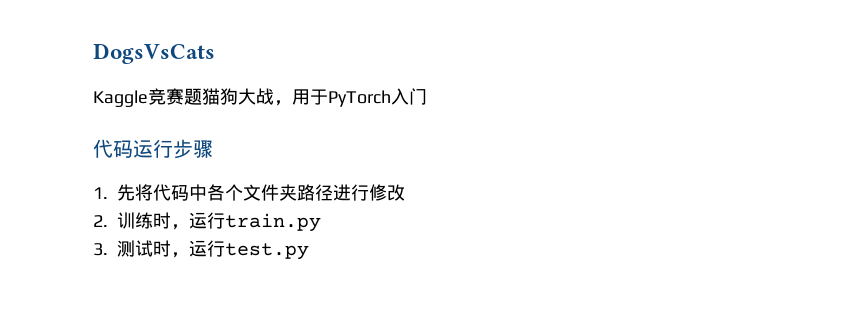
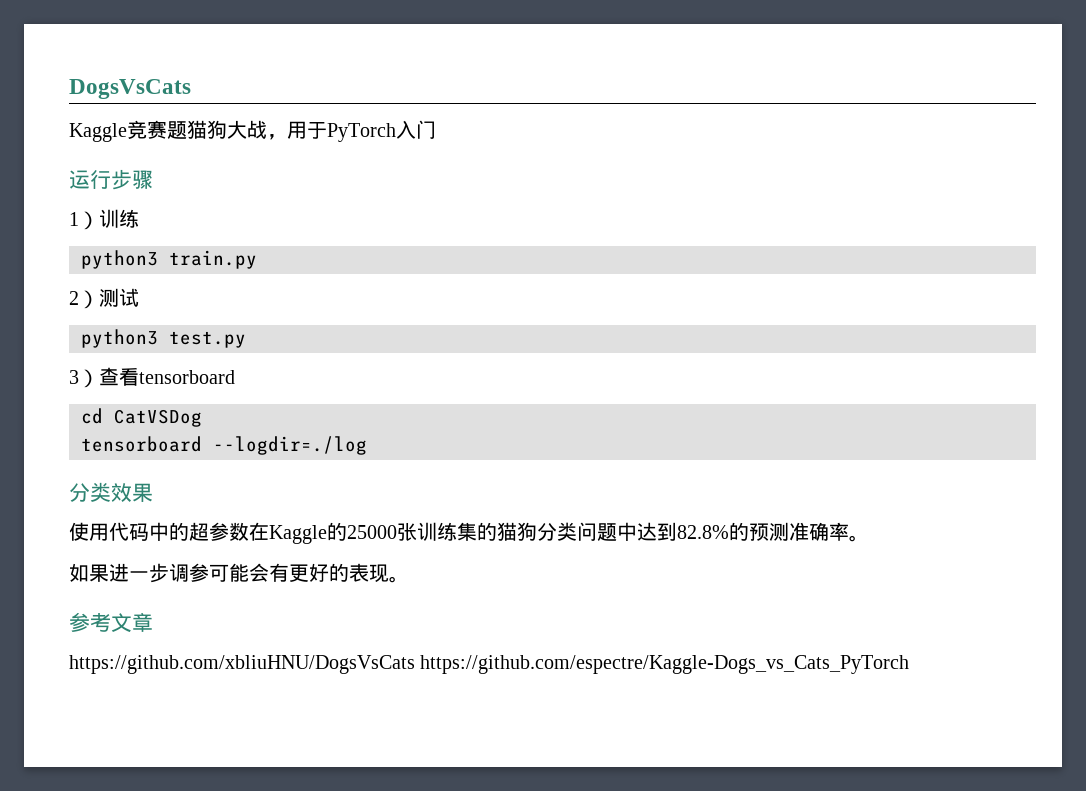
[93,139,133,158] 代码 -> (436, 129) none
[93,184,405,201] [93,212,321,232] [93,240,309,260] 1.先将代码中各个文件夹路径进行修改 // 2.训练时，运行train.py // 3.测试时，运行test.py -> [69,209,139,230] [81,250,257,269] [69,288,139,309] [81,329,246,348] [69,367,235,388] [81,408,202,427] [81,436,367,455] [69,482,153,502] [69,522,869,544] [69,563,409,583] [69,612,153,633] [69,655,910,674] 1）训练 // python3 train.py // 2）测试 // python3 test.py // 3）查看tensorboard // cd CatVSDog // tensorboard --logdir=./log // 分类效果 // 使用代码中的超参数在Kaggle的25000张训练集的猫狗分类问题中达到82.8%的预测准确率。 // 如果进一步调参可能会有更好的表现。 // 参考文章 // https://github.com/xbliuHNU/DogsVsCats https://github.com/espectre/Kaggle-Dogs_vs_Cats_PyTorch

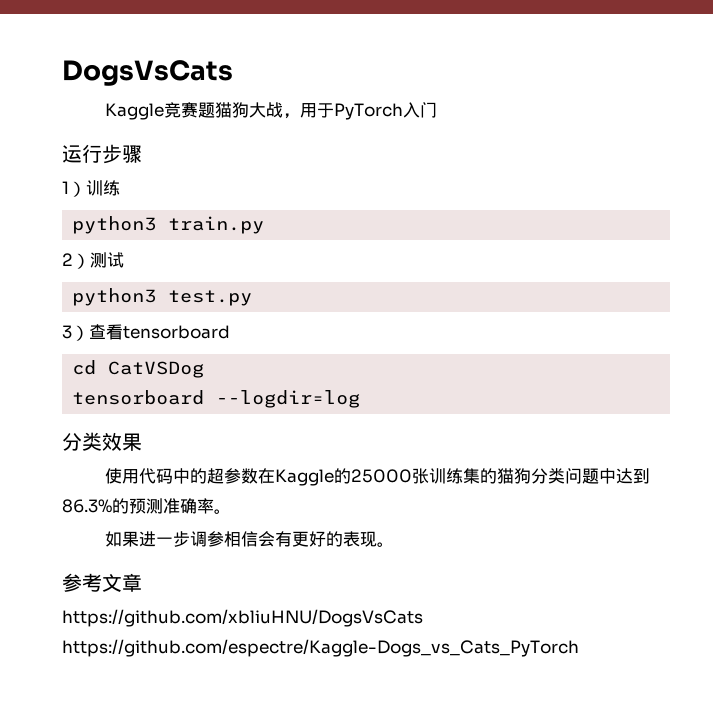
[213,436,367,455] --logdir=./log -> [216,390,361,408] --logdir=log
[677,525,729,539] 82.8% -> [62,499,112,513] 86.3%
[209,563,249,582] 可能 -> [223,531,258,547] 相信

